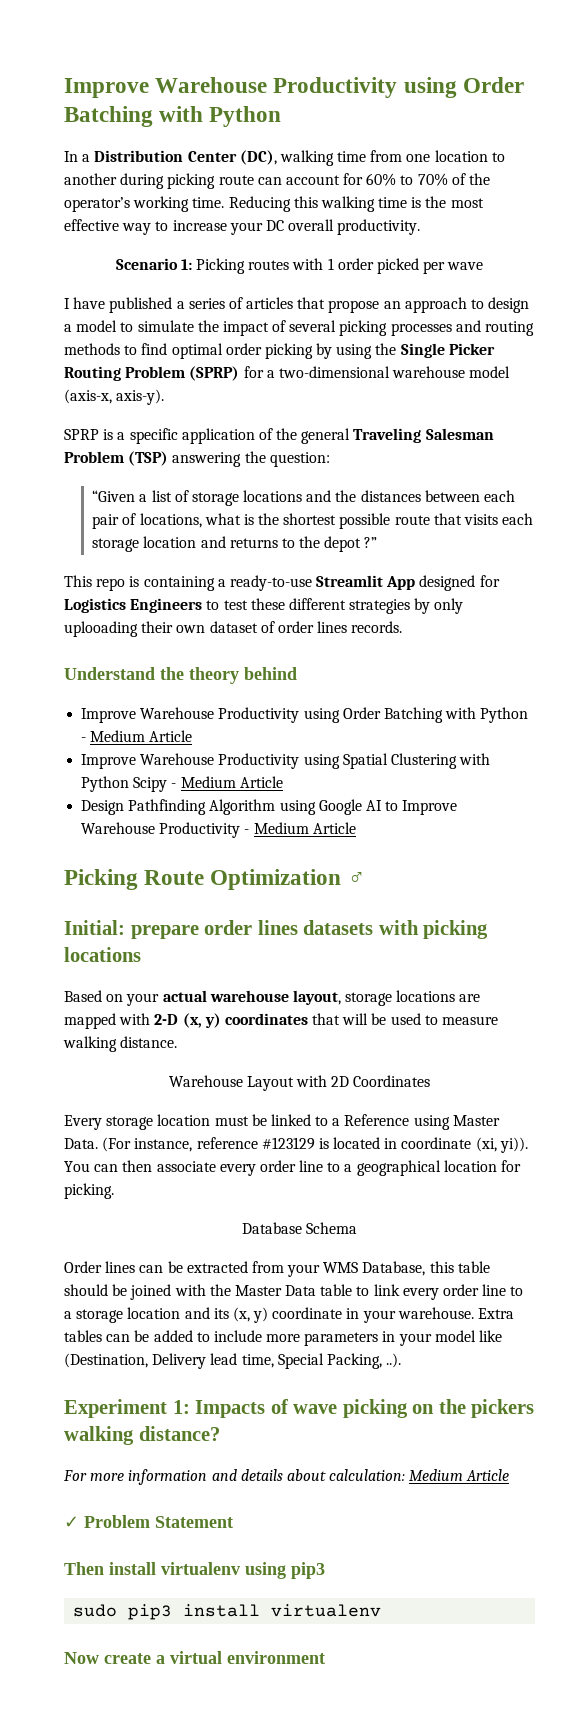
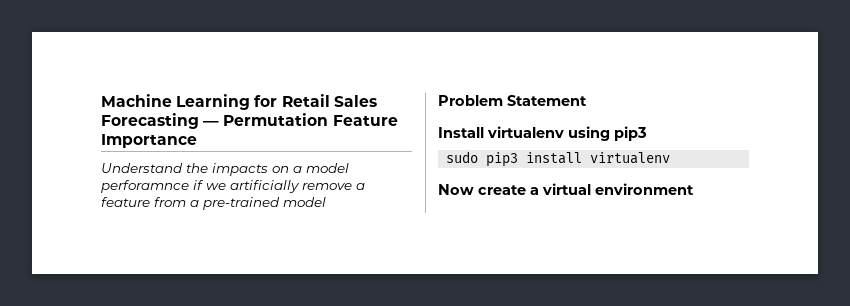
[64,77,524,98] [64,106,282,127] [64,150,505,166] [64,173,491,189] [64,196,484,212] [64,219,421,235] [115,258,484,274] [64,297,530,313] [64,320,535,336] [64,343,495,359] [64,366,511,381] [64,389,165,405] [64,428,494,444] [64,451,330,467] [92,490,515,506] [92,513,534,529] [92,536,378,552] [64,575,500,591] [64,598,464,614] [64,621,403,637] [64,667,297,684] [81,707,529,723] [81,730,193,742] [81,753,491,769] [81,776,283,792] [81,799,458,815] [81,822,356,838] [64,869,365,890] [64,920,489,939] [64,947,141,962] [64,990,481,1006] [64,1013,499,1029] [63,1036,178,1052] [168,1075,431,1091] [64,1114,500,1130] [64,1137,528,1153] [64,1160,522,1176] [64,1183,114,1199] [241,1222,358,1234] [64,1261,490,1277] [64,1284,524,1300] [64,1307,515,1323] [64,1330,503,1346] [64,1353,402,1369] [64,1399,535,1418] [64,1426,220,1445] [63,1469,510,1485] [64,1516,79,1528] Improve Warehouse Productivity using Order Batching with Python // In a Distribution Center (DC), walking time from one location to another during picking route can account for 60% to 70% of the operator’s working time. Reducing this walking time is the most effective way to increase your DC overall productivity. // Scenario 1: Picking routes with 1 order picked per wave // I have published a series of articles that propose an approach to design a model to simulate the impact of several picking processes and routing methods to find optimal order picking by using the Single Picker Routing Problem (SPRP) for a two-dimensional warehouse model (axis-x, axis-y). // SPRP is a specific application of the general Traveling Salesman Problem (TSP) answering the question: // “Given a list of storage locations and the distances between each pair of locations, what is the shortest possible route that visits each storage location and returns to the depot ?” // This repo is containing a ready-to-use Streamlit App designed for Logistics Engineers to test these different strategies by only uplooading their own dataset of order lines records. // Understand the theory behind // Improve Warehouse Productivity using Order Batching with Python - Medium Article // Improve Warehouse Productivity using Spatial Clustering with Python Scipy - Medium Article // Design Pathfinding Algorithm using Google AI to Improve Warehouse Productivity - Medium Article // Picking Route Optimization ♂ // Initial: prepare order lines datasets with picking locations // Based on your actual warehouse layout, storage locations are mapped with 2-D (x, y) coordinates that will be used to measure walking distance. // Warehouse Layout with 2D Coordinates // Every storage location must be linked to a Reference using Master Data. (For instance, reference #123129 is located in coordinate (xi, yi)). You can then associate every order line to a geographical location for picking. // Database Schema // Order lines can be extracted from your WMS Database, this table should be joined with the Master Data table to link every order line to a storage location and its (x, y) coordinate in your warehouse. Extra tables can be added to include more parameters in your model like (Destination, Delivery lead time, Special Packing, ..). // Experiment 1: Impacts of wave picking on the pickers walking distance? // For more information and details about calculation: Medium Article // ✓ -> [101,94,377,110] [101,113,398,129] [101,134,197,148] [101,163,349,176] [101,180,365,193] [101,197,326,210] Machine Learning for Retail Sales Forecasting — Permutation Feature Importance // Understand the impacts on a model perforamnce if we artificially remove a feature from a pre-trained model //
[64,1562,156,1575] Then install -> [438,127,484,138] Install

